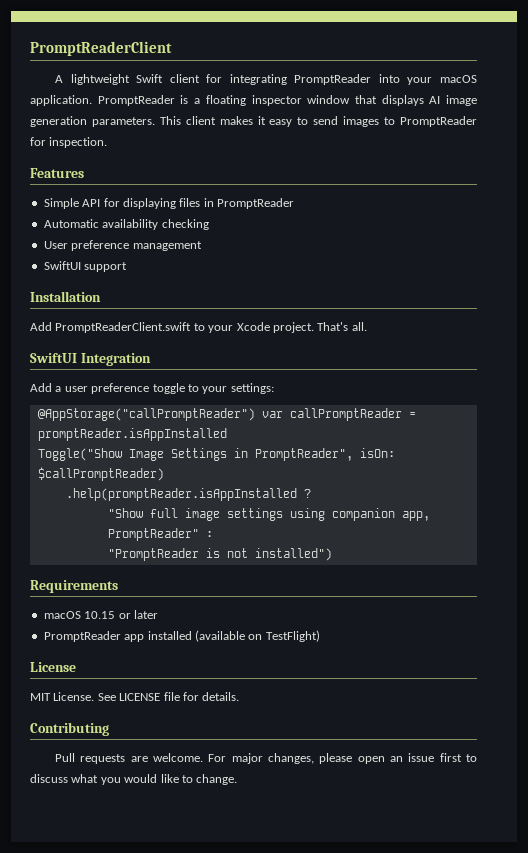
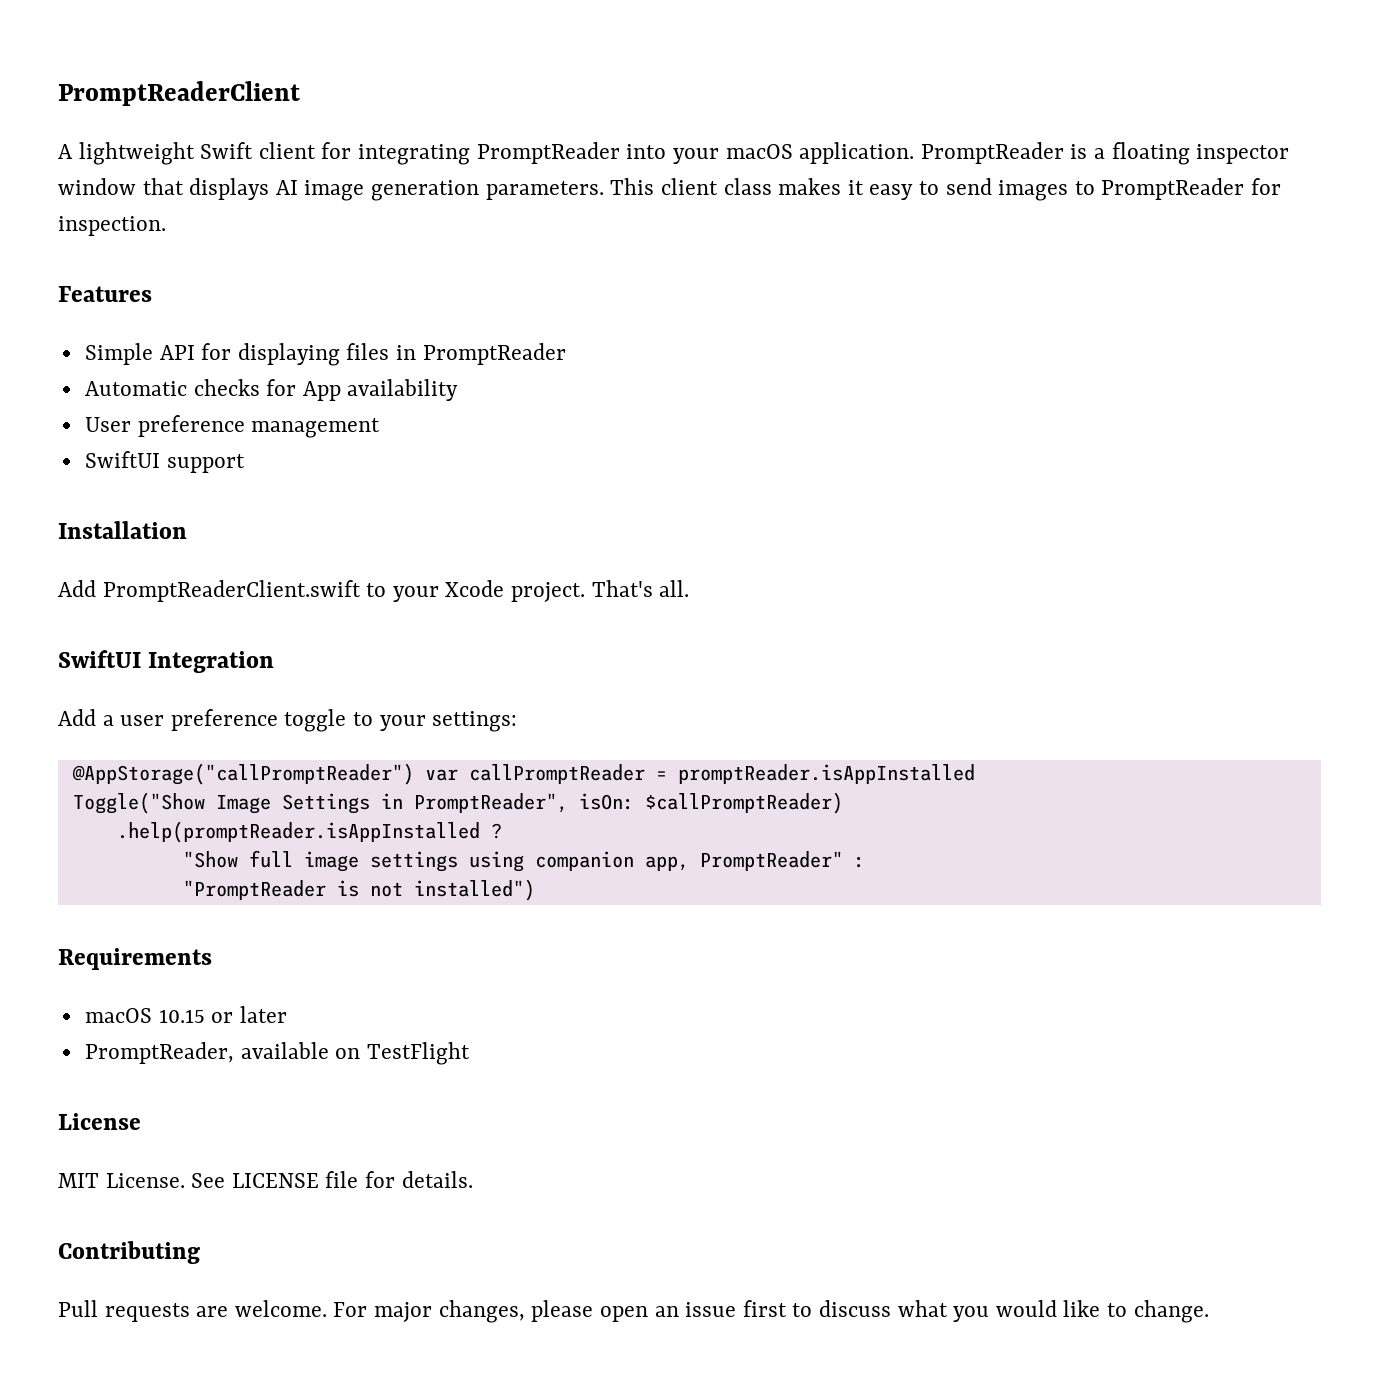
(216, 120) none -> [723,178,772,195] class
(99, 223) none -> [193,379,341,401] checks for App
[161,219,209,230] checking -> (459, 390) none
[43,630,320,642] PromptReader app installed (available on TestFlight) -> [84,1042,470,1065] PromptReader, available on TestFlight

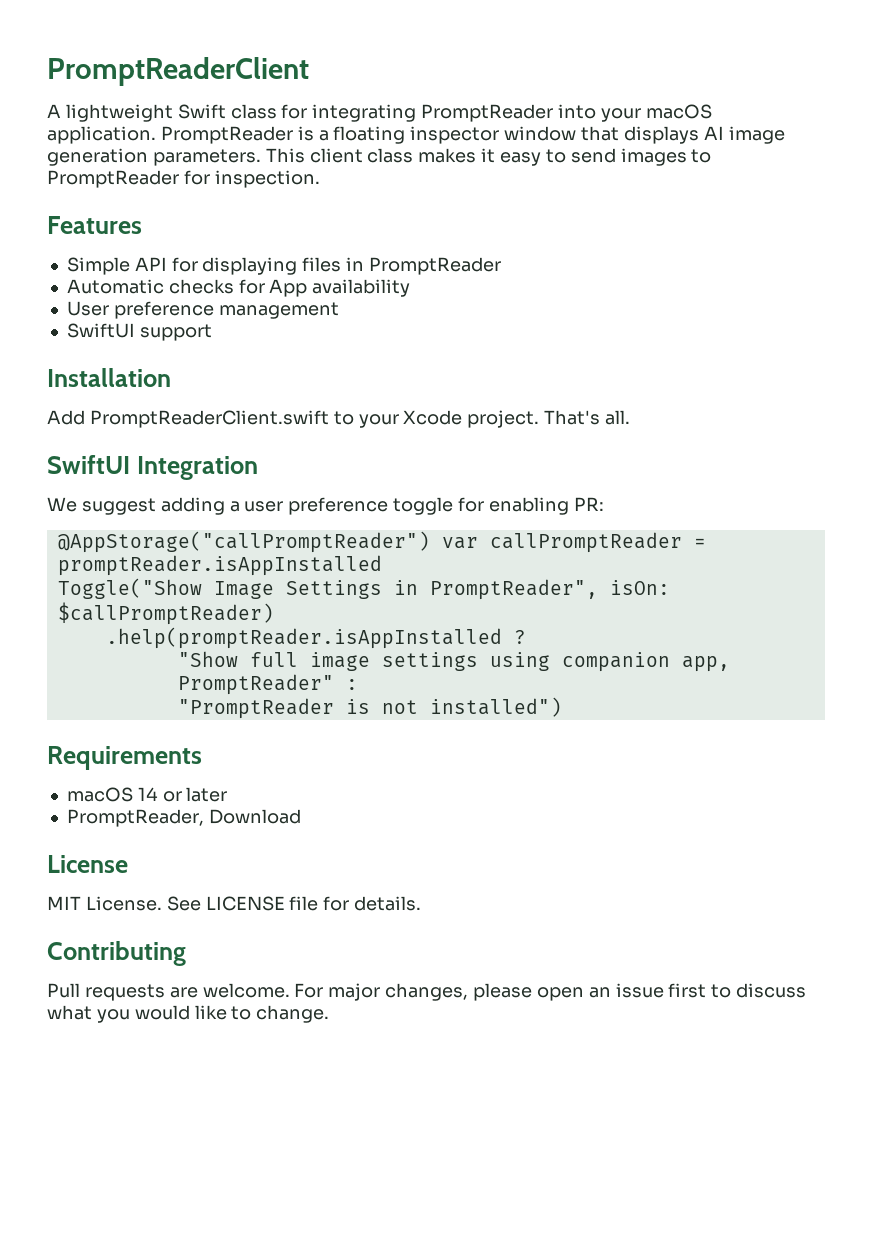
[258,142,316,159] client -> [230,104,277,119] class
[58,709,96,726] Add -> [47,497,225,515] We suggest adding
[353,711,518,732] to your settings: -> [458,497,604,515] for enabling PR:
[158,1009,205,1023] 10.15 -> [137,787,158,801] 14
[240,1042,470,1065] available on TestFlight -> [208,809,301,824] Download

